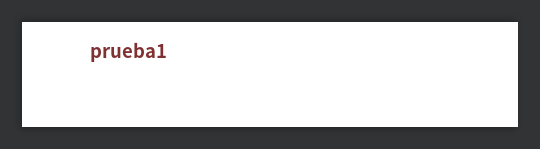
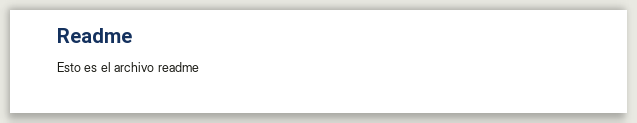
[90,42,167,62] prueba1 -> [57,28,132,43] [57,62,199,72] Readme // Esto es el archivo readme

